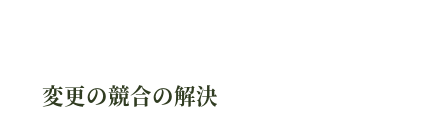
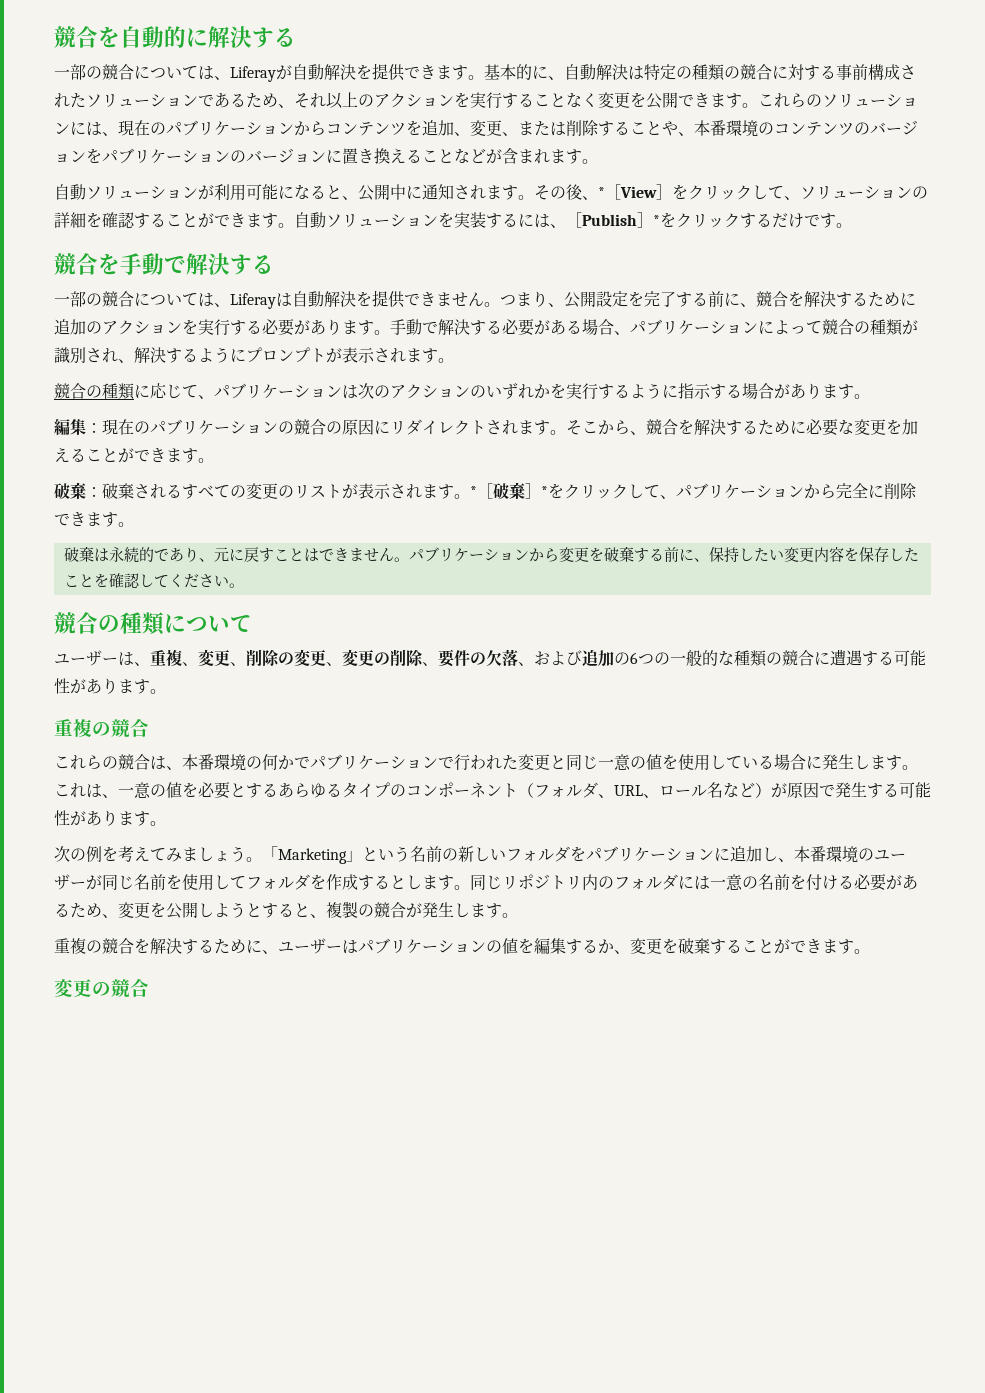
(42, 96) none -> [54,26,296,48] [54,63,916,82] [54,92,918,109] [54,120,918,137] [54,148,598,164] [54,184,928,201] [54,212,852,228] [54,253,274,275] [54,290,916,309] [54,319,918,336] [54,347,454,364] [54,383,870,400] [54,418,918,436] [54,447,214,463] [54,482,917,500] [54,512,134,527] [63,546,919,563] [63,573,244,588] [54,612,252,635] [54,649,926,667] [54,678,166,694] [54,719,149,738] [54,754,918,771] [54,782,931,799] [54,810,166,826] [54,846,906,864] [54,874,918,891] [54,901,518,919] [54,938,870,954] 競合を自動的に解決する // 一部の競合については、Liferayが自動解決を提供できます。基本的に、自動解決は特定の種類の競合に対する事前構成されたソリューションであるため、それ以上のアクションを実行することなく変更を公開できます。これらのソリューションには、現在のパブリケーションからコンテンツを追加、変更、または削除することや、本番環境のコンテンツのバージョンをパブリケーションのバージョンに置き換えることなどが含まれます。 // 自動ソリューションが利用可能になると、公開中に通知されます。その後、*［View］をクリックして、ソリューションの詳細を確認することができます。自動ソリューションを実装するには、［Publish］*をクリックするだけです。 // 競合を手動で解決する // 一部の競合については、Liferayは自動解決を提供できません。つまり、公開設定を完了する前に、競合を解決するために追加のアクションを実行する必要があります。手動で解決する必要がある場合、パブリケーションによって競合の種類が識別され、解決するようにプロンプトが表示されます。 // 競合の種類に応じて、パブリケーションは次のアクションのいずれかを実行するように指示する場合があります。 // 編集：現在のパブリケーションの競合の原因にリダイレクトされます。そこから、競合を解決するために必要な変更を加えることができます。 // 破棄：破棄されるすべての変更のリストが表示されます。*［破棄］*をクリックして、パブリケーションから完全に削除できます。 // 破棄は永続的であり、元に戻すことはできません。パブリケーションから変更を破棄する前に、保持したい変更内容を保存したことを確認してください。 // 競合の種類について // ユーザーは、重複、変更、削除の変更、変更の削除、要件の欠落、および追加の6つの一般的な種類の競合に遭遇する可能性があります。 // 重複の競合 // これらの競合は、本番環境の何かでパブリケーションで行われた変更と同じ一意の値を使用している場合に発生します。これは、一意の値を必要とするあらゆるタイプのコンポーネント（フォルダ、URL、ロール名など）が原因で発生する可能性があります。 // 次の例を考えてみましょう。「Marketing」という名前の新しいフォルダをパブリケーションに追加し、本番環境のユーザーが同じ名前を使用してフォルダを作成するとします。同じリポジトリ内のフォルダには一意の名前を付ける必要があるため、変更を公開しようとすると、複製の競合が発生します。 // 重複の競合を解決するために、ユーザーはパブリケーションの値を編集するか、変更を破棄することができます。 //
[152,85,218,107] の解決 -> (149, 988) none

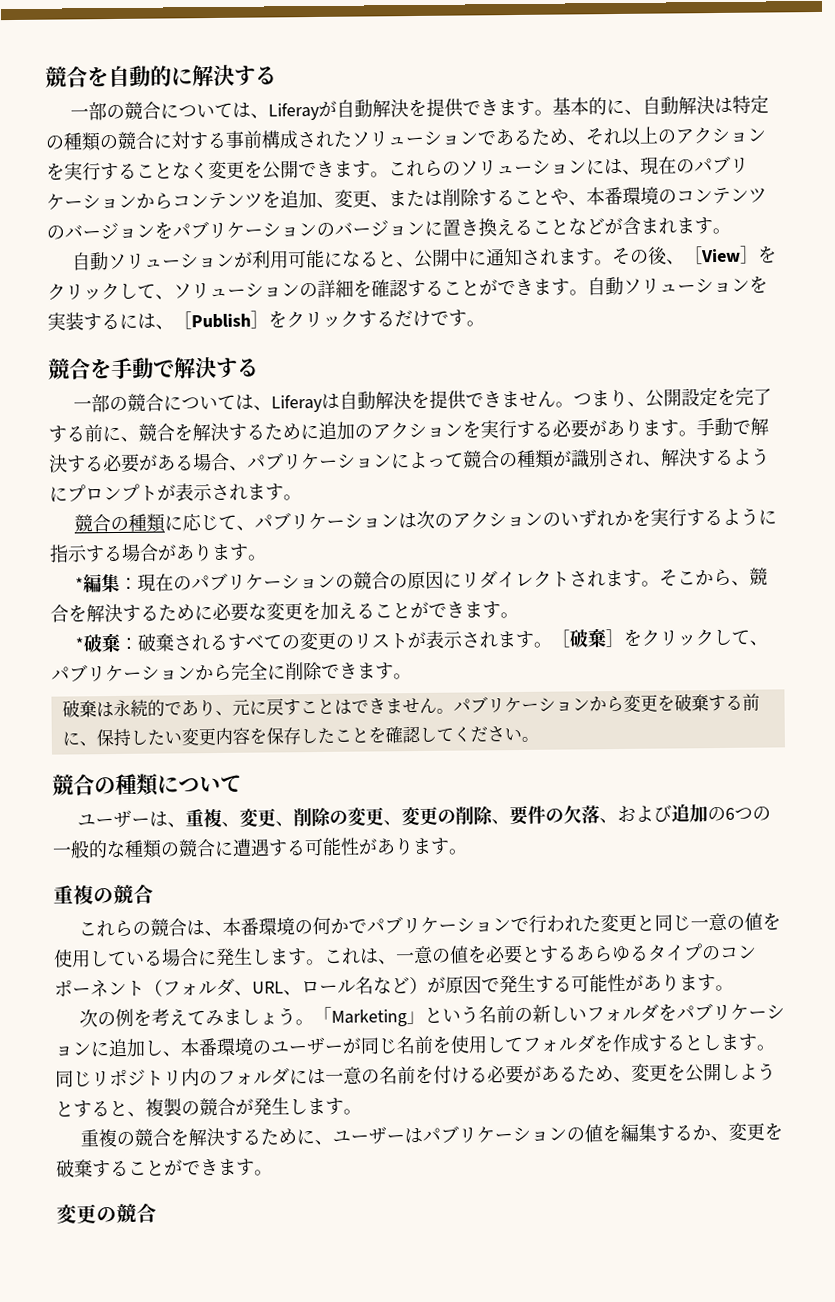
[598,187,605,198] * -> (686, 262) none
[653,215,660,226] * -> (269, 319) none
(870, 396) none -> [75,577,85,591] *
(214, 460) none -> [75,637,85,651] *
[470,486,477,497] * -> (553, 644) none
[541,486,548,497] * -> (625, 638) none

